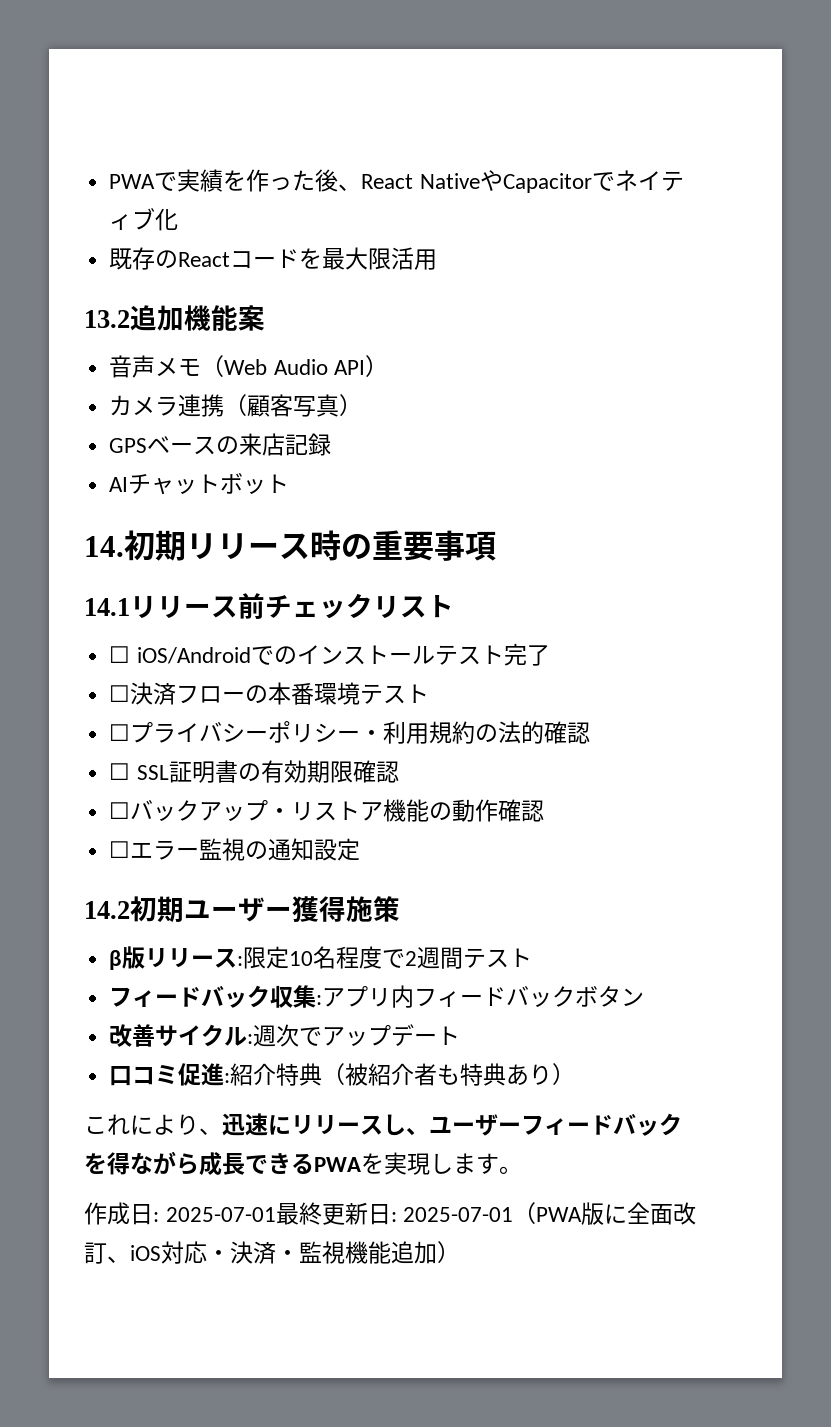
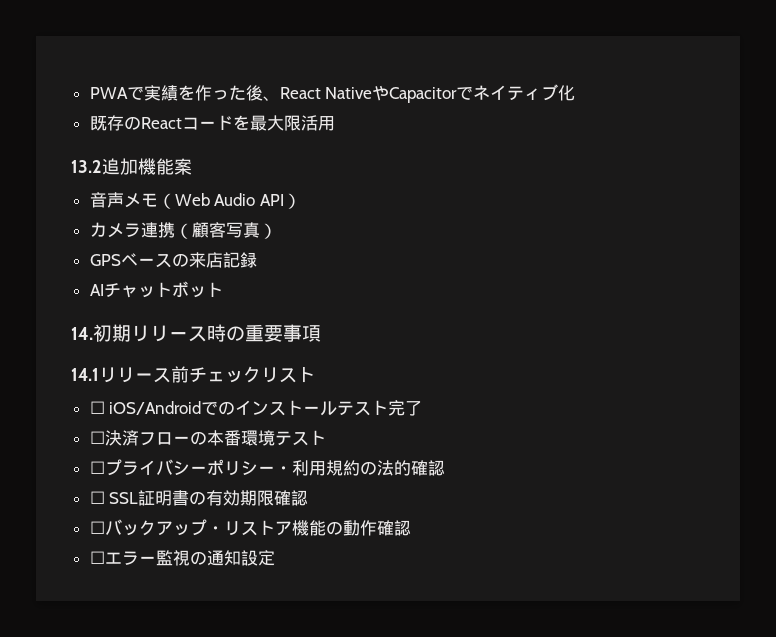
[84,896,400,923] [109,946,533,970] [109,985,645,1008] [109,1024,461,1047] [109,1063,576,1086] [84,1113,682,1136] [84,1151,522,1176] [84,1202,696,1225] [84,1241,460,1264] // 14.2初期ユーザー獲得施策 // β版リリース:限定10名程度で2週間テスト // フィードバック収集:アプリ内フィードバックボタン // 改善サイクル:週次でアップデート // 口コミ促進:紹介特典（被紹介者も特典あり） // これにより、迅速にリリースし、ユーザーフィードバックを得ながら成長できるPWAを実現します。 // 作成日: 2025-07-01最終更新日: 2025-07-01（PWA版に全面改訂、iOS対応・決済・監視機能追加） -> (275, 558) none

